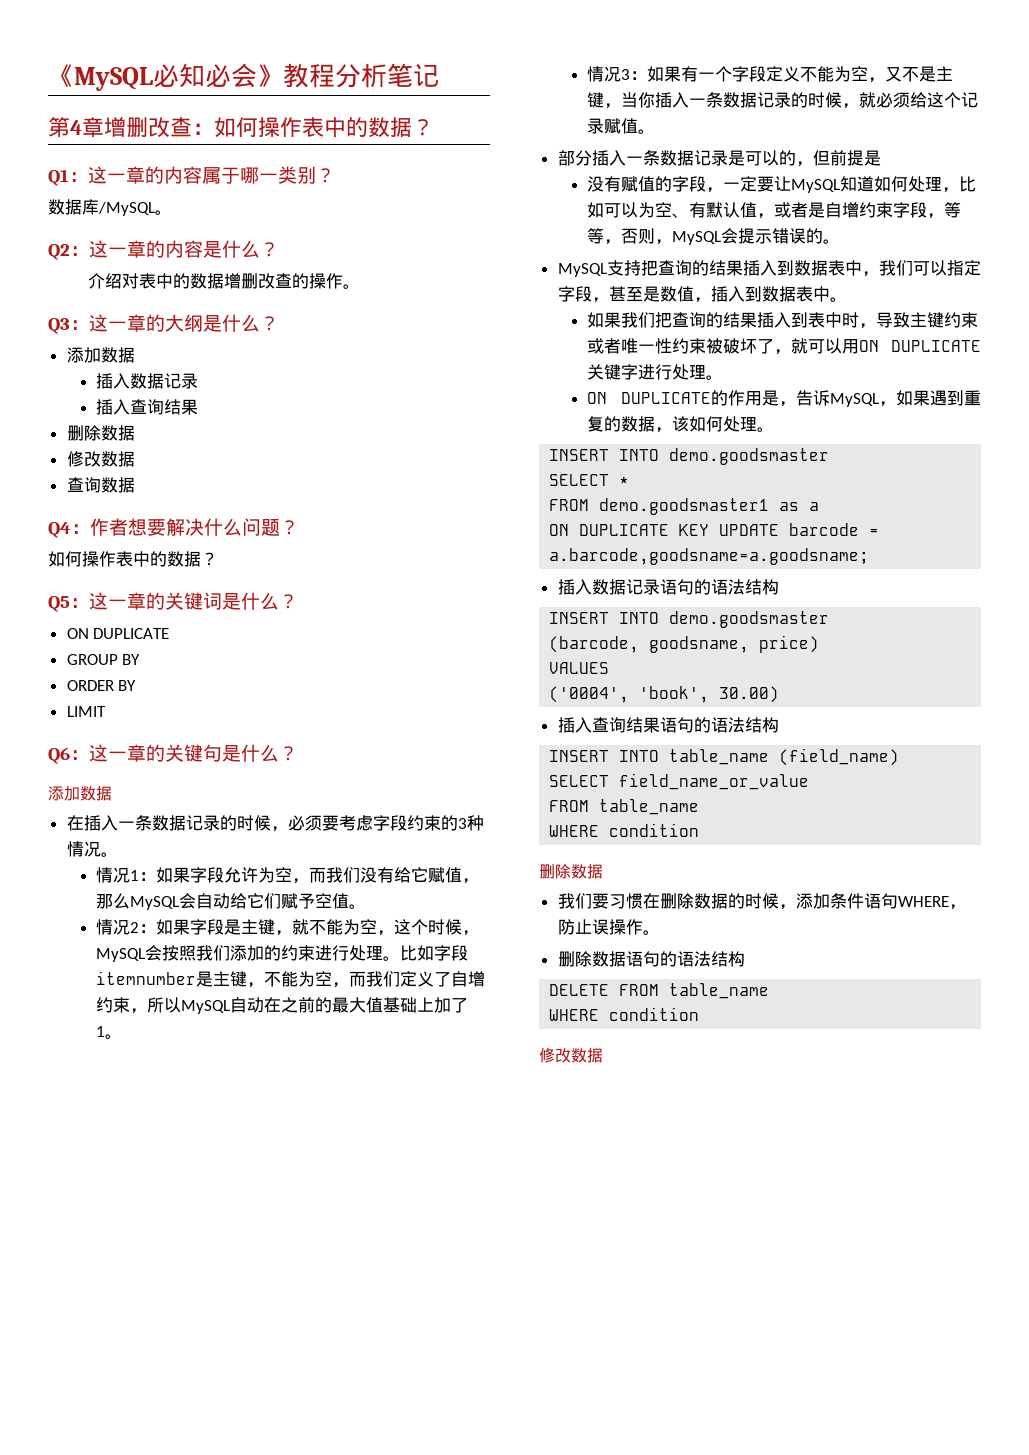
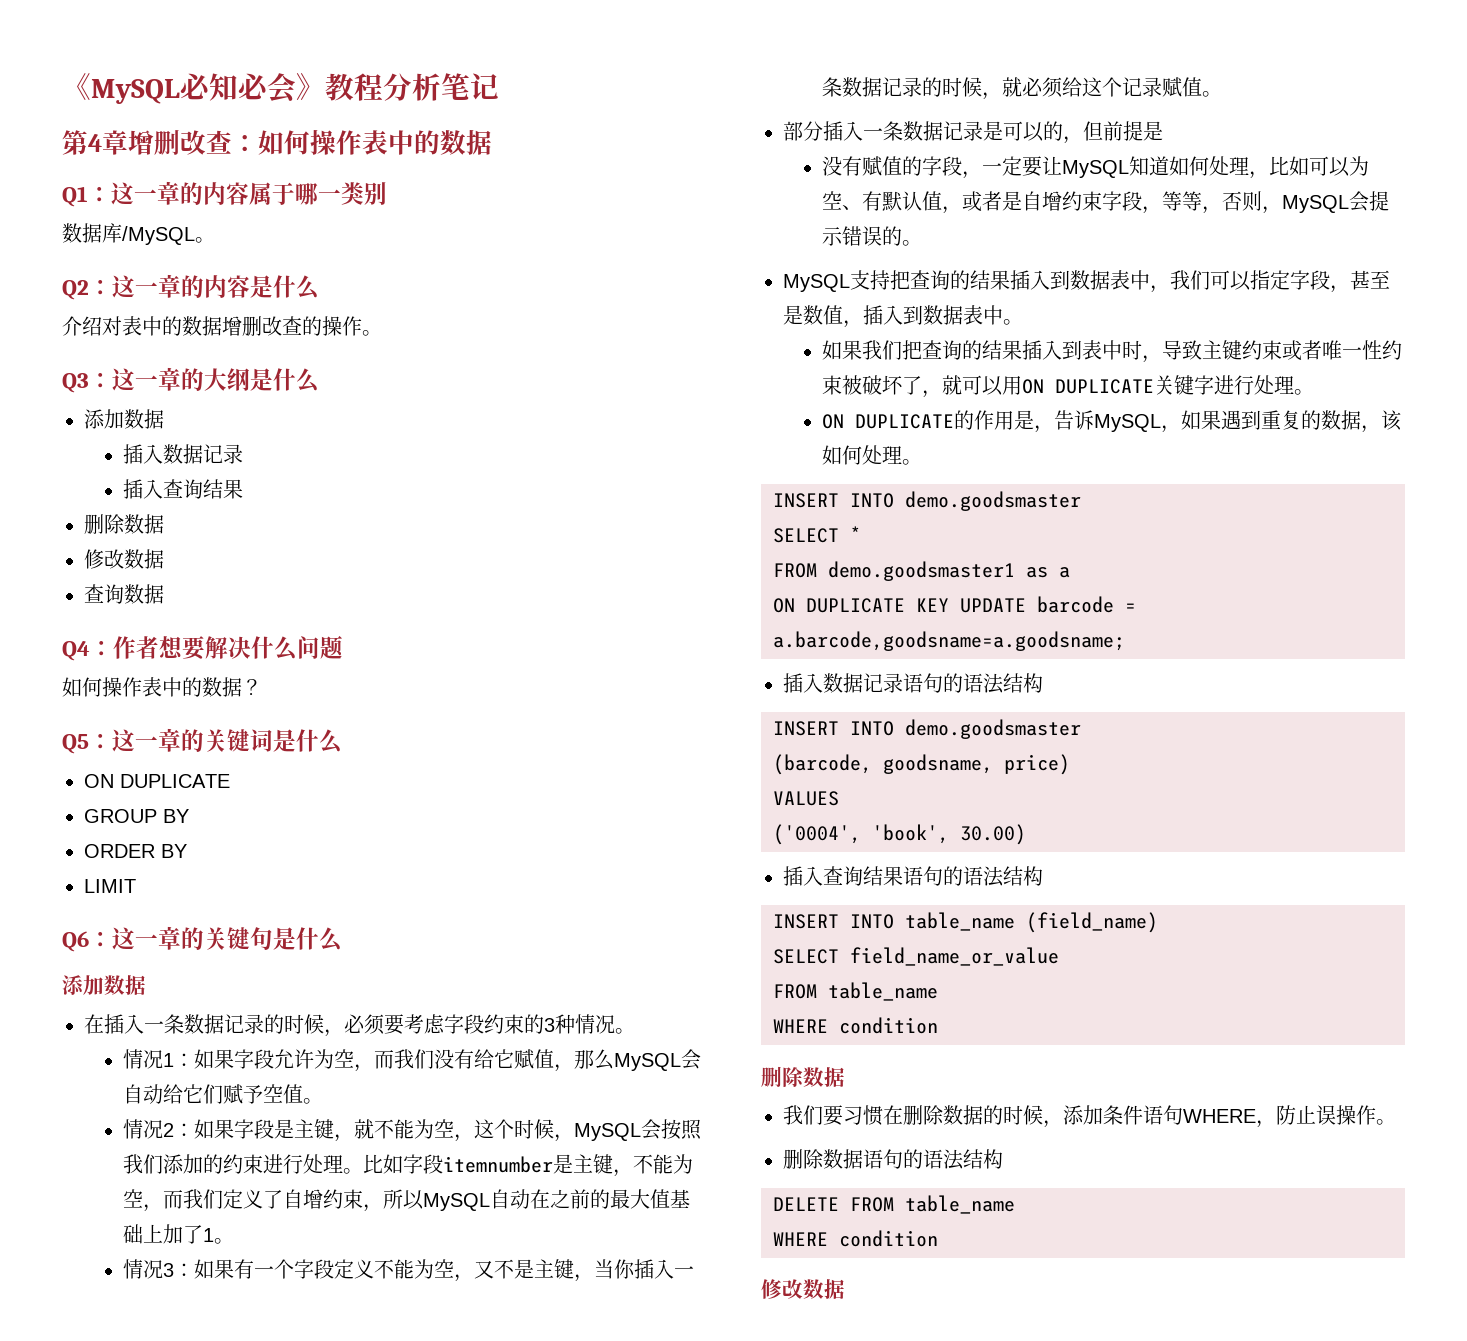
[412,119,434,136] ？ -> (492, 142) none
[316,168,335,183] ？ -> (387, 193) none
[260,242,279,257] ？ -> (320, 287) none
[260,316,279,331] ？ -> (320, 380) none
[280,520,299,535] ？ -> (343, 647) none
[279,594,298,609] ？ -> (343, 741) none
[279,746,298,761] ？ -> (343, 939) none

